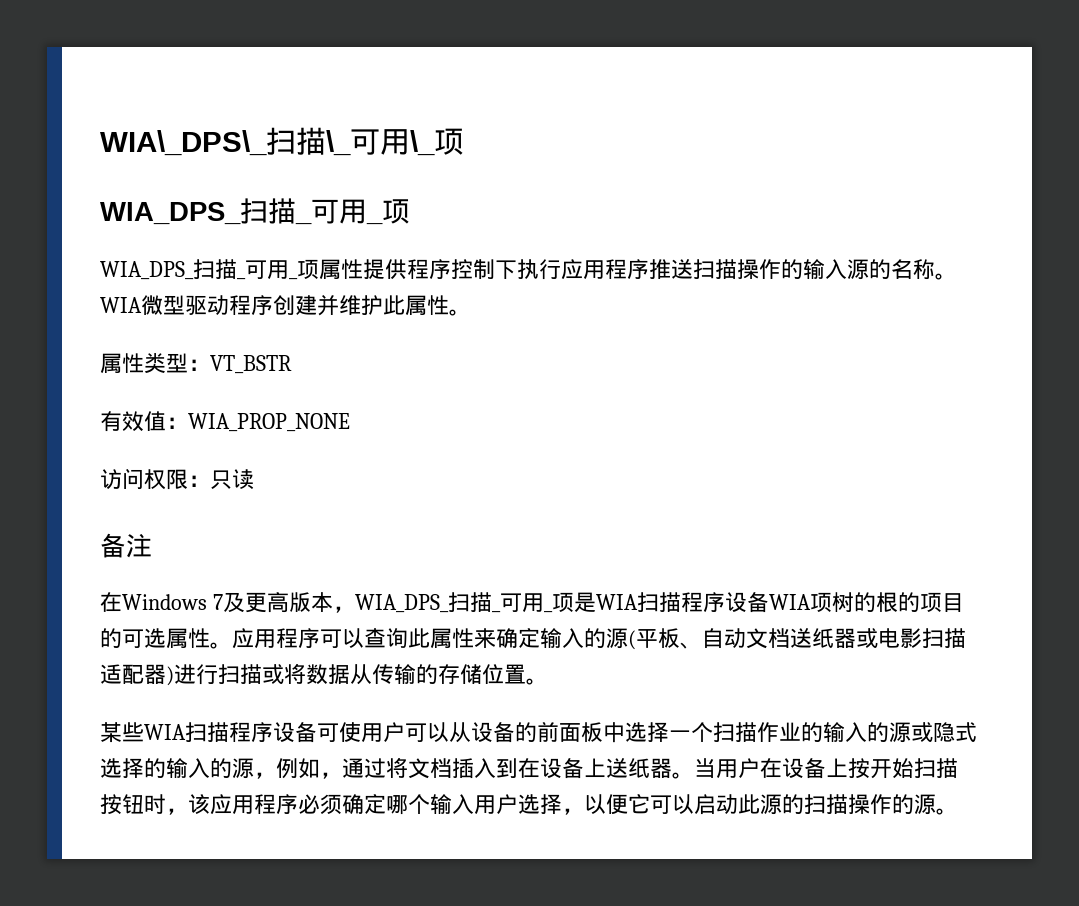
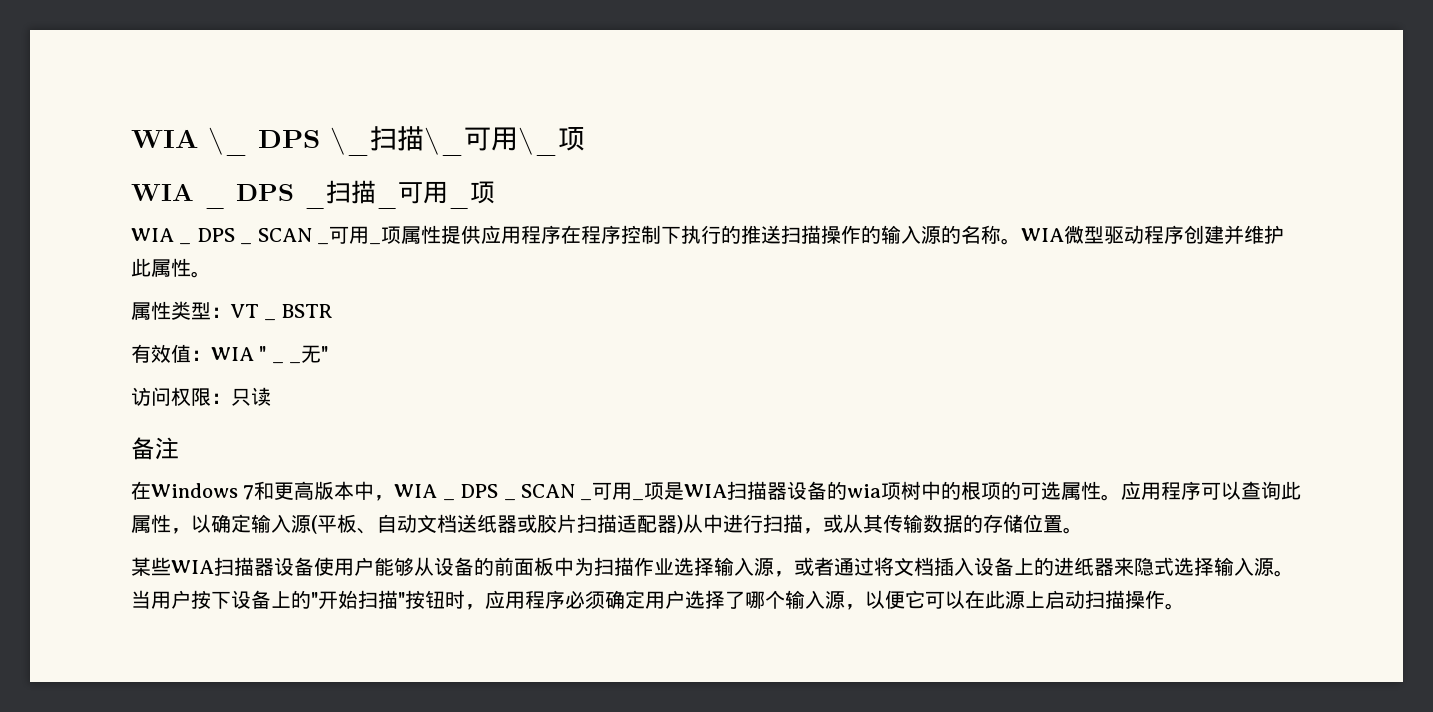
[100,130,267,156] WIA\_DPS\_ -> [131,127,370,156] WIA \_ DPS \_
[100,202,241,225] WIA_DPS_ -> [131,184,194,201] [204,201,226,209] [236,184,294,201] [304,201,326,209] WIA _ DPS _
[100,259,237,280] WIA_DPS_扫描 -> [131,228,174,242] [179,242,192,245] [196,228,235,242] [240,242,253,245] [257,228,312,242] WIA _ DPS _ SCAN
(407, 269) none -> [481,225,581,244] 应用程序在
[561,259,649,280] 应用程序 -> [721,225,741,244] 的
[210,355,292,374] VT_BSTR -> [230,304,259,318] [264,318,277,321] [281,304,332,318] VT _ BSTR
[188,413,350,432] WIA_PROP_NONE -> [211,346,267,361] [271,345,329,364] WIA " _ _无"
[222,592,245,613] 及 -> [254,481,275,500] 和
[332,592,492,613] ，WIA_DPS_扫描 -> [354,481,438,501] [442,498,455,501] [460,484,499,498] [503,498,516,501] [520,484,575,498] 中，WIA _ DPS _ SCAN
[680,592,964,613] 程序设备WIA项树的根的项目 -> [767,481,1002,500] 器设备的wia项树中的根项
[474,628,496,648] 来 -> [171,514,211,534] ，以
[584,628,606,648] 的 -> (291, 523) none
[878,628,922,648] 电影 -> [537,514,577,533] 胶片
(174, 676) none -> [683,514,723,533] 从中
[262,663,416,685] 或将数据从传输 -> [803,514,963,534] ，或从其传输数据
[229,721,977,743] [100,757,870,779] 程序设备可使用户可以从设备的前面板中选择一个扫描作业的输入的源或隐式选择的输入的源，例如，通过将文档插入到在设备上送纸器。当用户在设备上按 -> [254,557,1294,577] [131,590,318,609] 器设备使用户能够从设备的前面板中为扫描作业选择输入源，或者通过将文档插入设备上的进纸器来隐式选择输入源。当用户按下设备上的"
(958, 768) none -> [398,592,405,607] "
[188,794,210,814] 该 -> (485, 607) none
[386,794,936,815] 哪个输入用户选择，以便它可以启动此源的扫描操作的源 -> [645,590,1165,610] 用户选择了哪个输入源，以便它可以在此源上启动扫描操作

